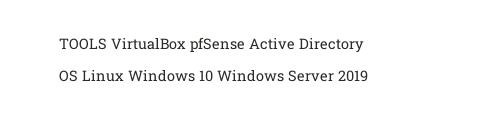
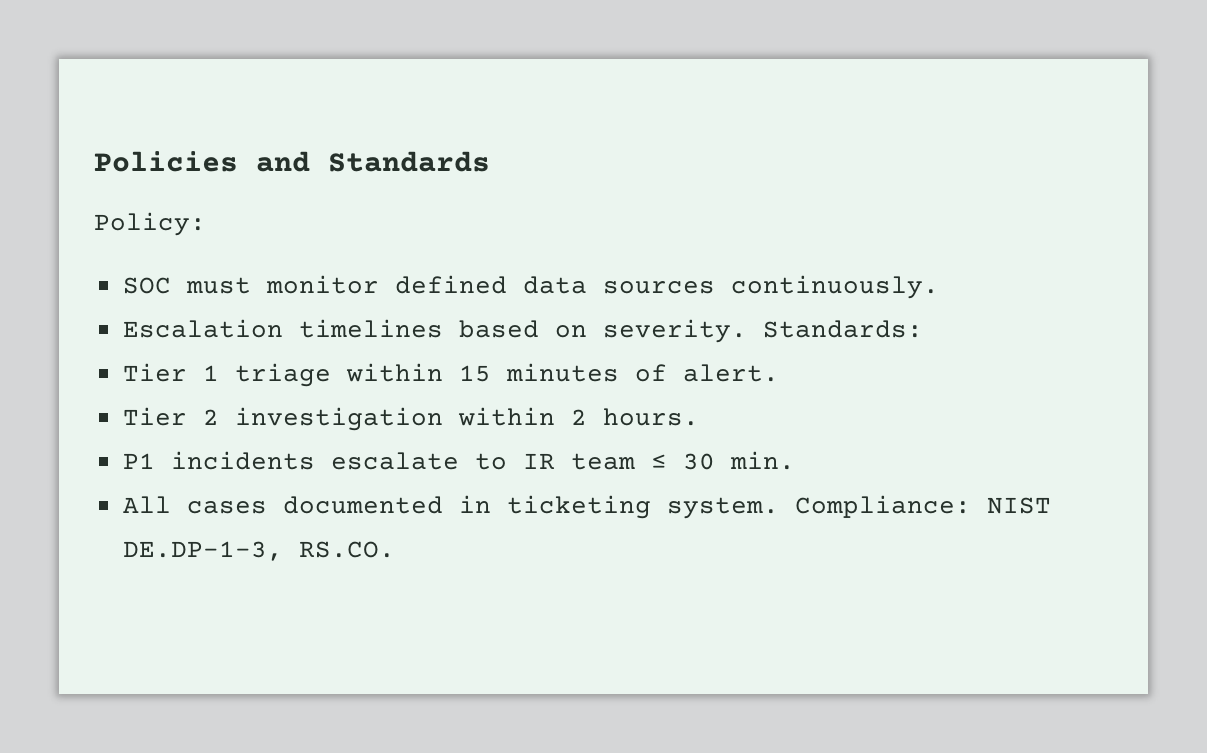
[59,37,364,53] [59,69,368,82] TOOLS VirtualBox pfSense Active Directory // OS Linux Windows 10 Windows Server 2019 -> [94,151,490,172] [94,212,206,236] [122,275,939,299] [122,319,923,343] [122,363,779,387] [122,407,699,431] [122,451,795,470] [122,495,1051,519] [122,541,395,561] Policies and Standards // Policy: // SOC must monitor defined data sources continuously. // Escalation timelines based on severity. Standards: // Tier 1 triage within 15 minutes of alert. // Tier 2 investigation within 2 hours. // P1 incidents escalate to IR team ≤ 30 min. // All cases documented in ticketing system. Compliance: NIST DE.DP-1–3, RS.CO.

